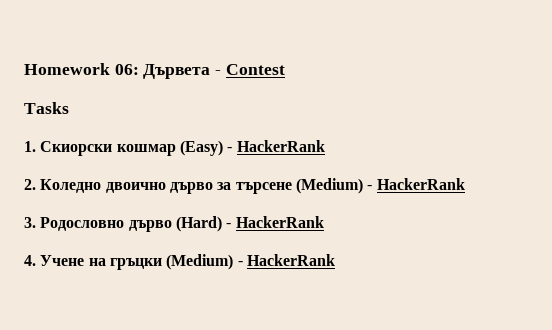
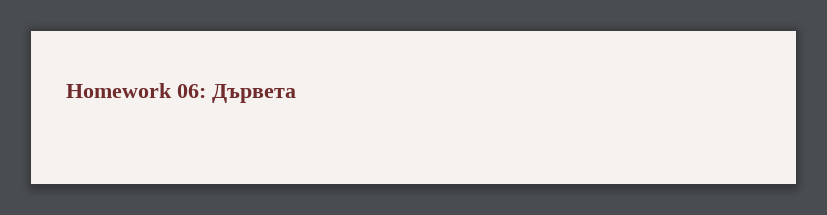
[215,64,285,75] [24,102,69,114] [24,140,325,156] [24,178,465,194] [24,216,324,232] [24,254,335,270] - Contest // Tasks // 1. Скиорски кошмар (Easy) - HackerRank // 2. Коледно двоично дърво за търсене (Medium) - HackerRank // 3. Родословно дърво (Hard) - HackerRank // 4. Учене на гръцки (Medium) - HackerRank -> (296, 93) none

